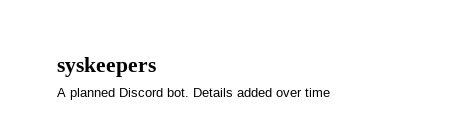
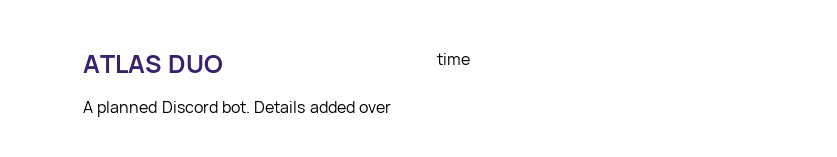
[57,57,156,77] syskeepers -> [83,55,223,73] ATLAS DUO

